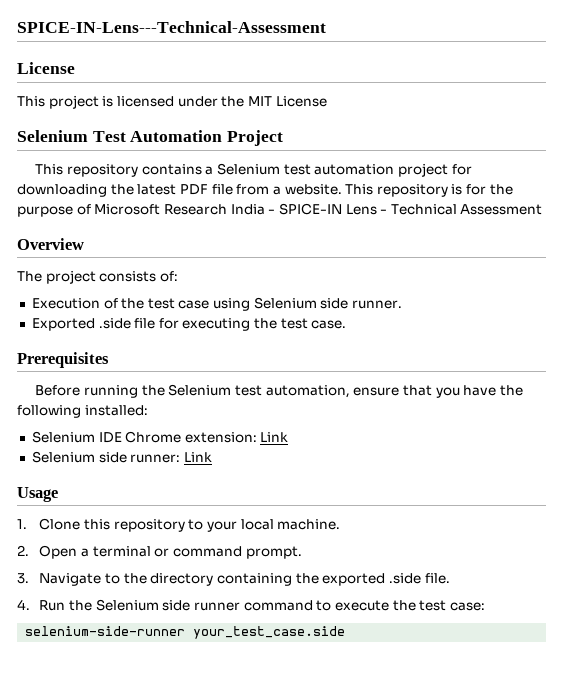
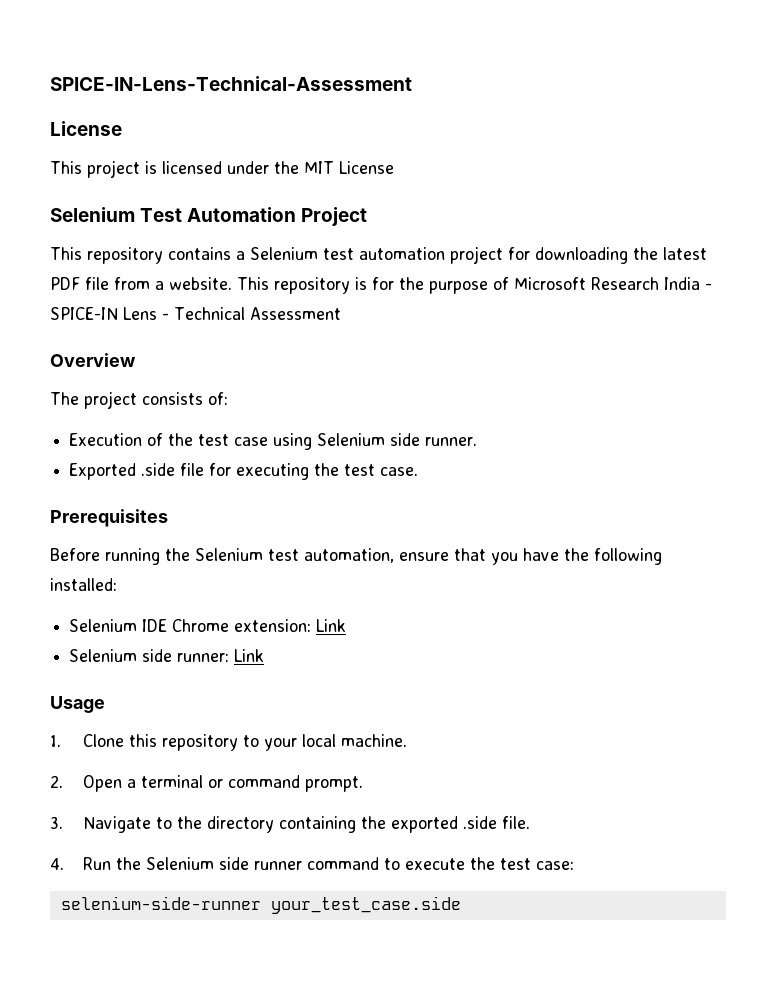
[17,21,326,33] SPICE-IN-Lens---Technical-Assessment -> [50,76,412,91] SPICE-IN-Lens-Technical-Assessment

